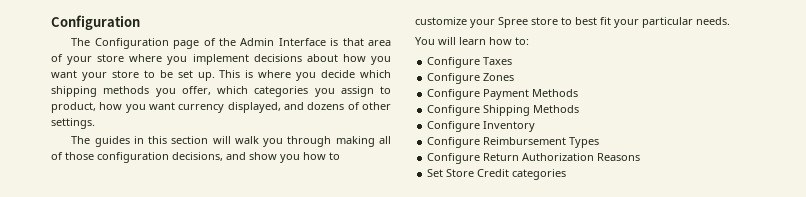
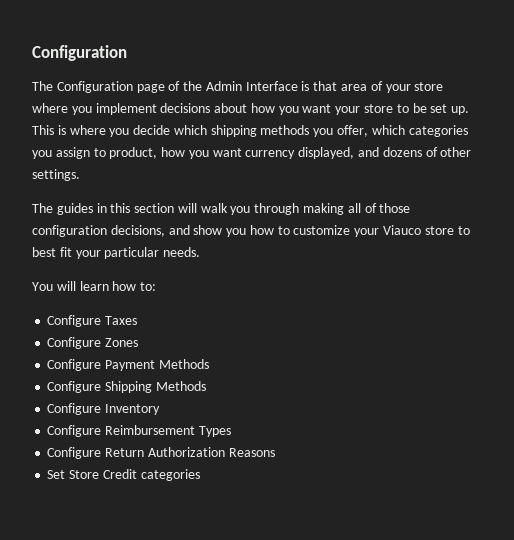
[498,17,528,28] Spree -> [383,225,422,235] Viauco

